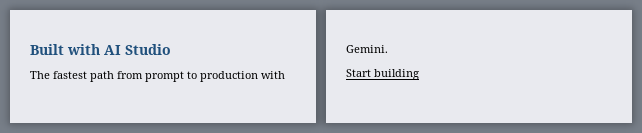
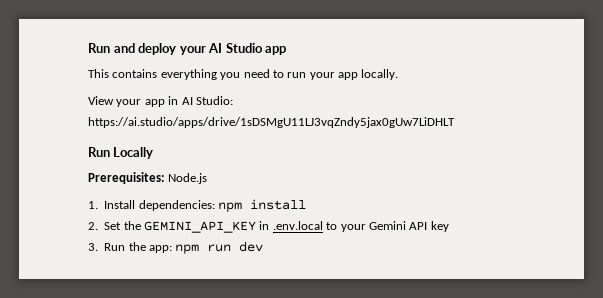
[30,44,171,55] [30,71,285,82] [346,45,388,53] [346,69,419,80] Built with AI Studio // The fastest path from prompt to production with Gemini. // Start building -> [88,43,287,55] [88,69,399,80] [88,96,233,107] [88,117,455,128] [88,147,154,159] [88,172,208,184] [88,199,306,212] [88,221,449,233] [88,241,264,254] Run and deploy your AI Studio app // This contains everything you need to run your app locally. // View your app in AI Studio: https://ai.studio/apps/drive/1sDSMgU11LJ3vqZndy5jax0gUw7LiDHLT // Run Locally // Prerequisites: Node.js // 1. Install dependencies: npm install // 2. Set the GEMINI_API_KEY in .env.local to your Gemini API key // 3. Run the app: npm run dev

